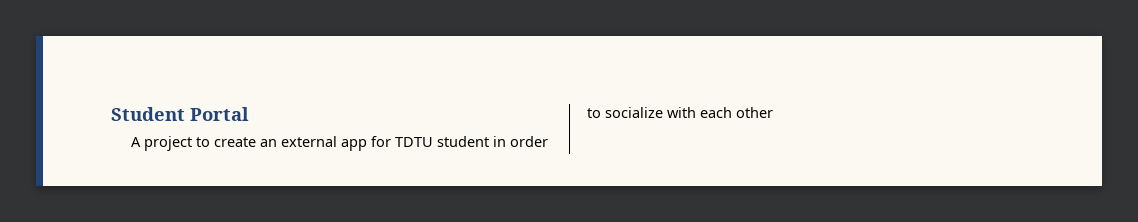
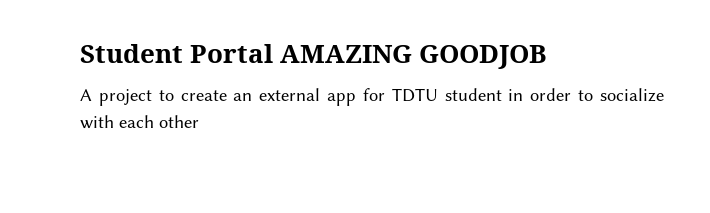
(249, 114) none -> [280,45,547,69] AMAZING GOODJOB

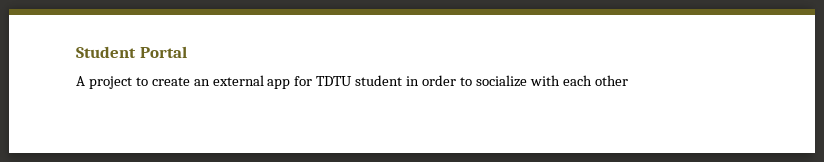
[280,45,547,69] AMAZING GOODJOB -> (187, 52) none

